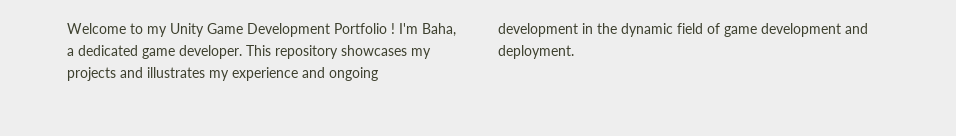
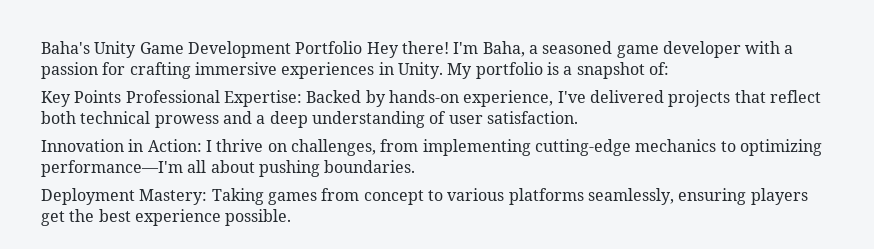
[67,23,167,37] Welcome to my -> [41,41,90,54] Baha's
[391,23,395,34] ! -> [366,41,449,58] Hey there!
[78,45,431,59] [67,67,378,81] [498,23,868,37] [498,45,574,59] dedicated game developer. This repository showcases my projects and illustrates my experience and ongoing development in the dynamic field of game development and deployment. -> [542,41,794,58] [41,62,669,79] [41,90,821,107] [41,111,578,128] [41,139,822,156] [41,160,416,177] [41,188,808,205] [41,209,292,226] seasoned game developer with a passion for crafting immersive experiences in Unity. My portfolio is a snapshot of: // Key Points Professional Expertise: Backed by hands-on experience, I've delivered projects that reflect both technical prowess and a deep understanding of user satisfaction. // Innovation in Action: I thrive on challenges, from implementing cutting-edge mechanics to optimizing performance—I'm all about pushing boundaries. // Deployment Mastery: Taking games from concept to various platforms seamlessly, ensuring players get the best experience possible.

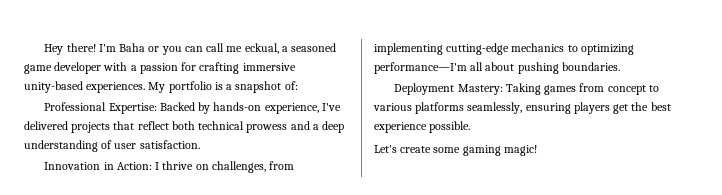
[41,41,525,58] Baha's Unity Game Development Portfolio Hey there! I'm Baha, -> [44,43,279,55] Hey there! I'm Baha or you can call me eckual,
[281,62,443,79] experiences in Unity. -> [24,81,146,93] unity-based experiences.
[41,90,122,107] Key Points -> (298, 85) none
(292, 217) none -> [374,145,537,156] // Let's create some gaming magic!

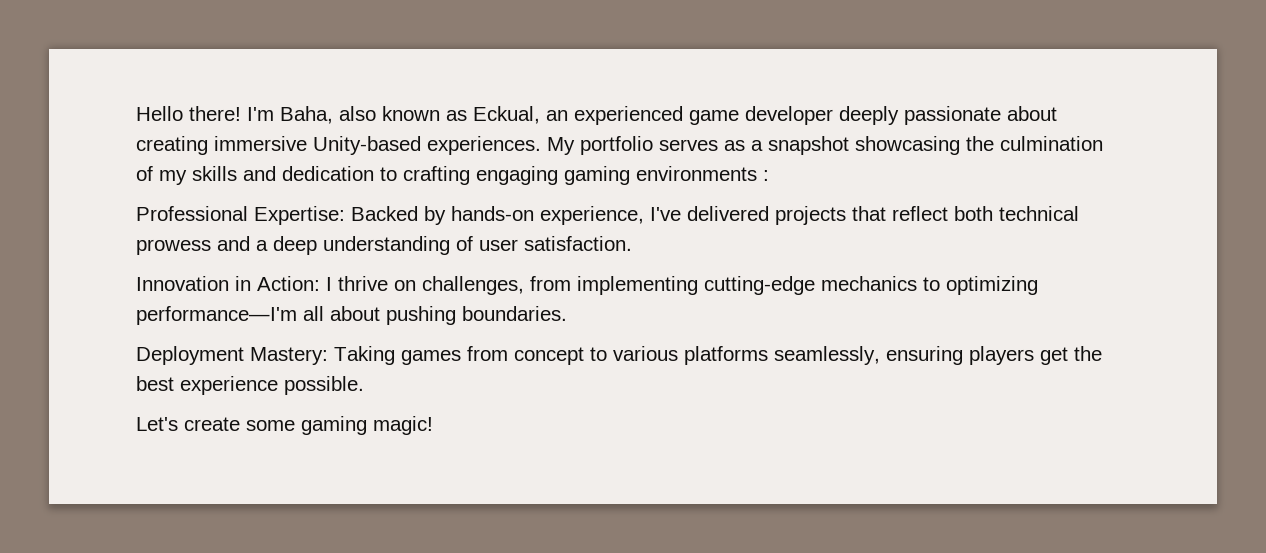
[44,44,64,55] Hey -> [136,106,183,121] Hello
[119,43,337,55] [24,62,296,74] [24,81,298,93] Baha or you can call me eckual, a seasoned game developer with a passion for crafting immersive unity-based experiences. My portfolio is a snapshot of: -> [280,106,1057,125] [136,136,1103,155] [136,166,769,185] Baha, also known as Eckual, an experienced game developer deeply passionate about creating immersive Unity-based experiences. My portfolio serves as a snapshot showcasing the culmination of my skills and dedication to crafting engaging gaming environments :

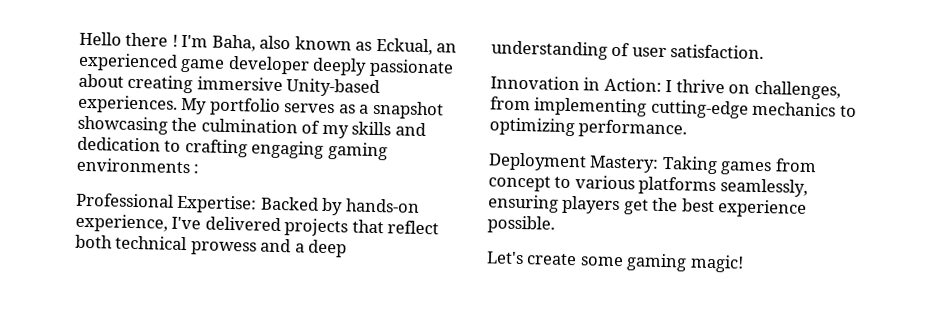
[189,106,241,121] there! -> [125,32,178,47] there !
[136,306,567,325] performance—I'm all about pushing boundaries. -> [578,119,688,139] performance.

